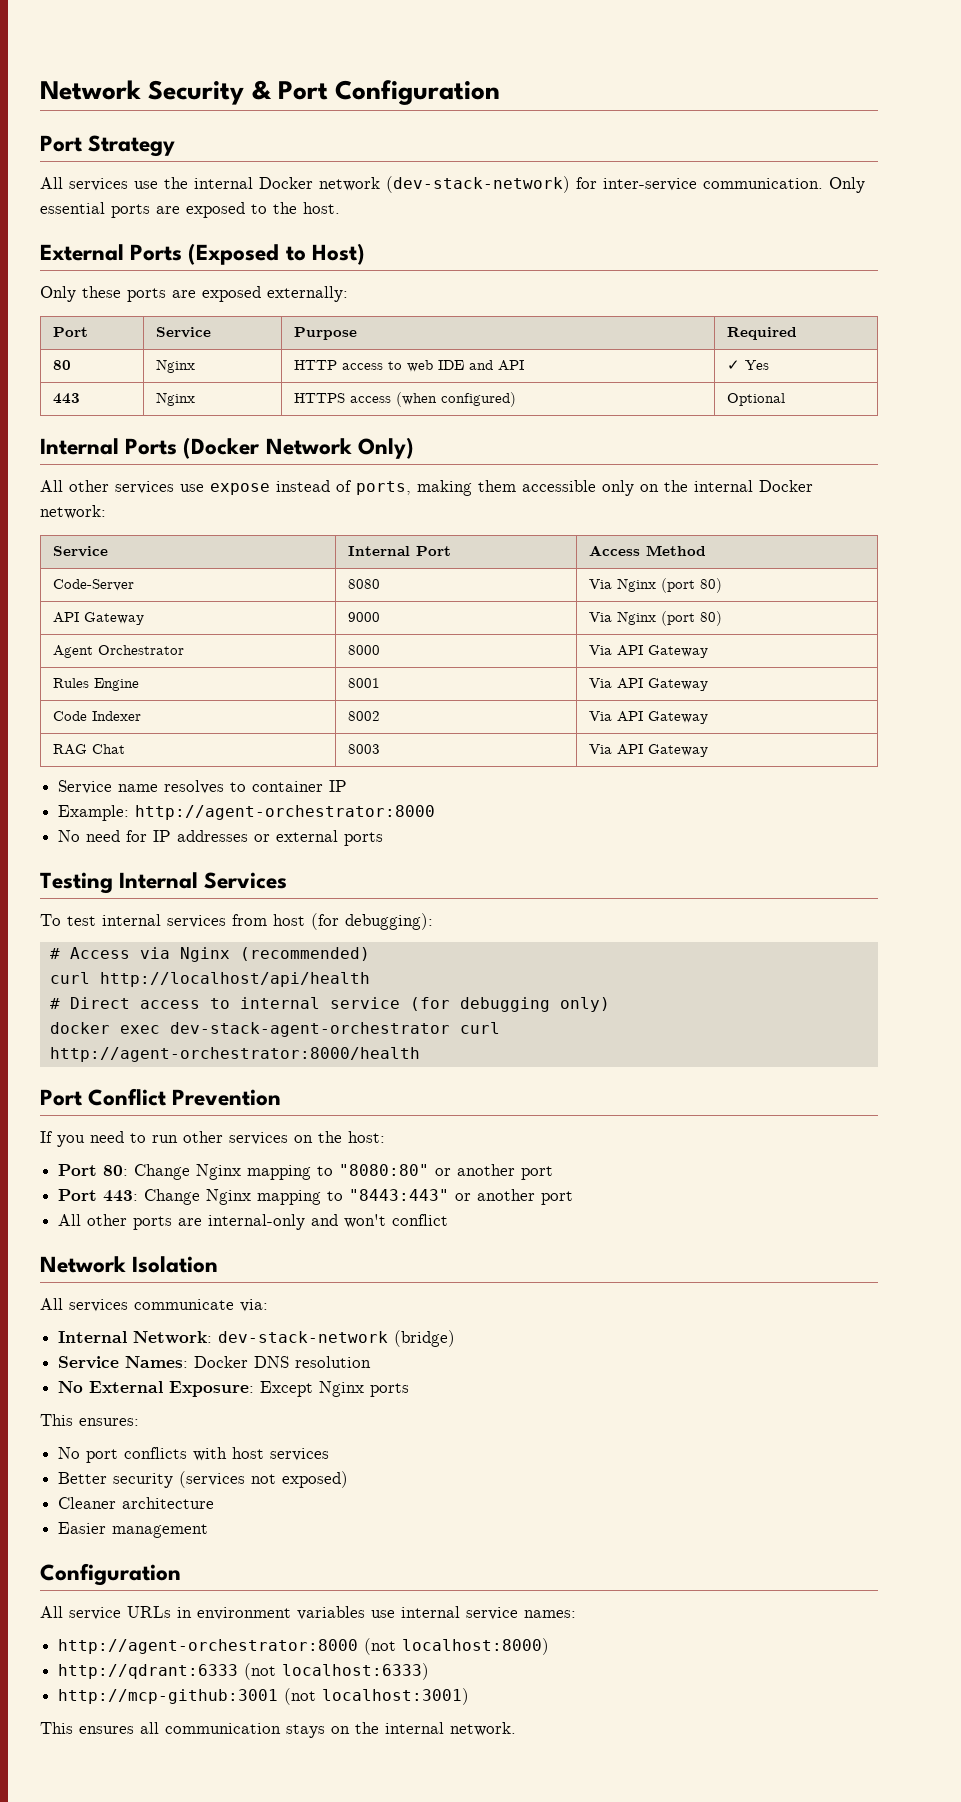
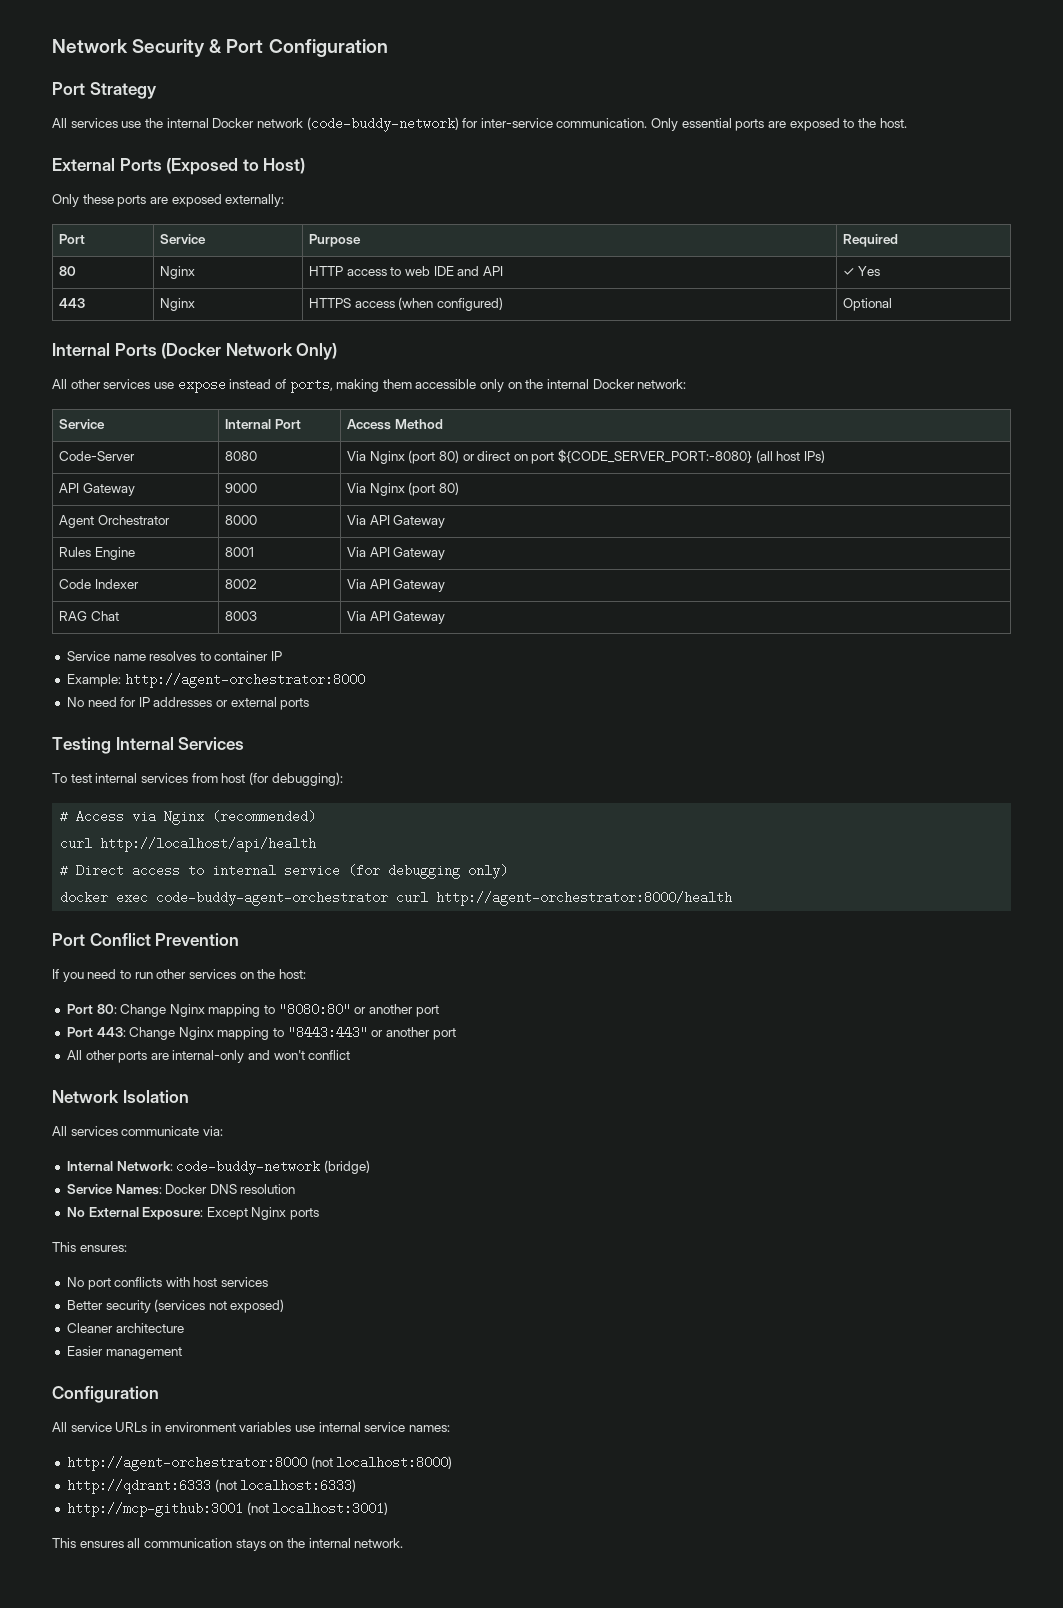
[386,176,570,193] (dev-stack-network) -> [306,117,459,132] (code-buddy-network)
(722, 585) none -> [462,449,826,464] or direct on port ${CODE_SERVER_PORT:-8080} (all host IPs)
[169,1022,450,1037] dev-stack-agent-orchestrator -> [156,891,389,906] code-buddy-agent-orchestrator
[218,1331,389,1343] dev-stack-network -> [176,1160,321,1175] code-buddy-network

